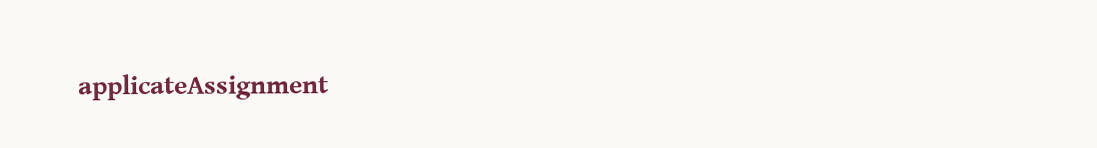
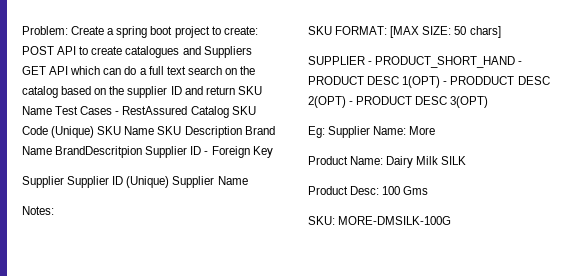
[77,73,329,101] applicateAssignment -> [22,26,258,38] [22,46,252,58] [22,66,256,75] [22,86,262,98] [22,106,256,118] [22,126,275,138] [22,146,273,158] [22,176,248,188] [22,206,54,215] [308,26,501,38] [308,56,523,68] [308,76,550,88] [308,96,489,108] [308,126,436,138] [308,156,467,168] [308,186,429,195] [308,216,452,225] Problem: Create a spring boot project to create: POST API to create catalogues and Suppliers GET API which can do a full text search on the catalog based on the supplier ID and return SKU Name Test Cases - RestAssured Catalog SKU Code (Unique) SKU Name SKU Description Brand Name BrandDescritpion Supplier ID - Foreign Key // Supplier Supplier ID (Unique) Supplier Name // Notes: // SKU FORMAT: [MAX SIZE: 50 chars] // SUPPLIER - PRODUCT_SHORT_HAND - PRODUCT DESC 1(OPT) - PRODDUCT DESC 2(OPT) - PRODUCT DESC 3(OPT) // Eg: Supplier Name: More // Product Name: Dairy Milk SILK // Product Desc: 100 Gms // SKU: MORE-DMSILK-100G

